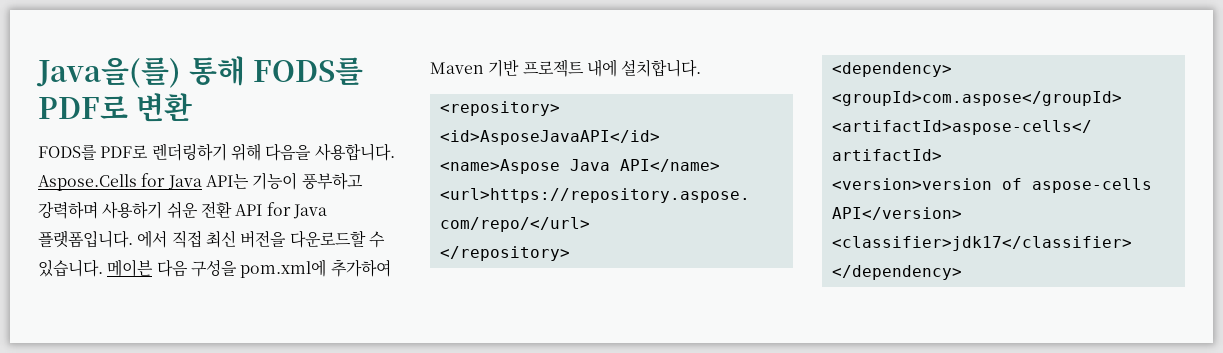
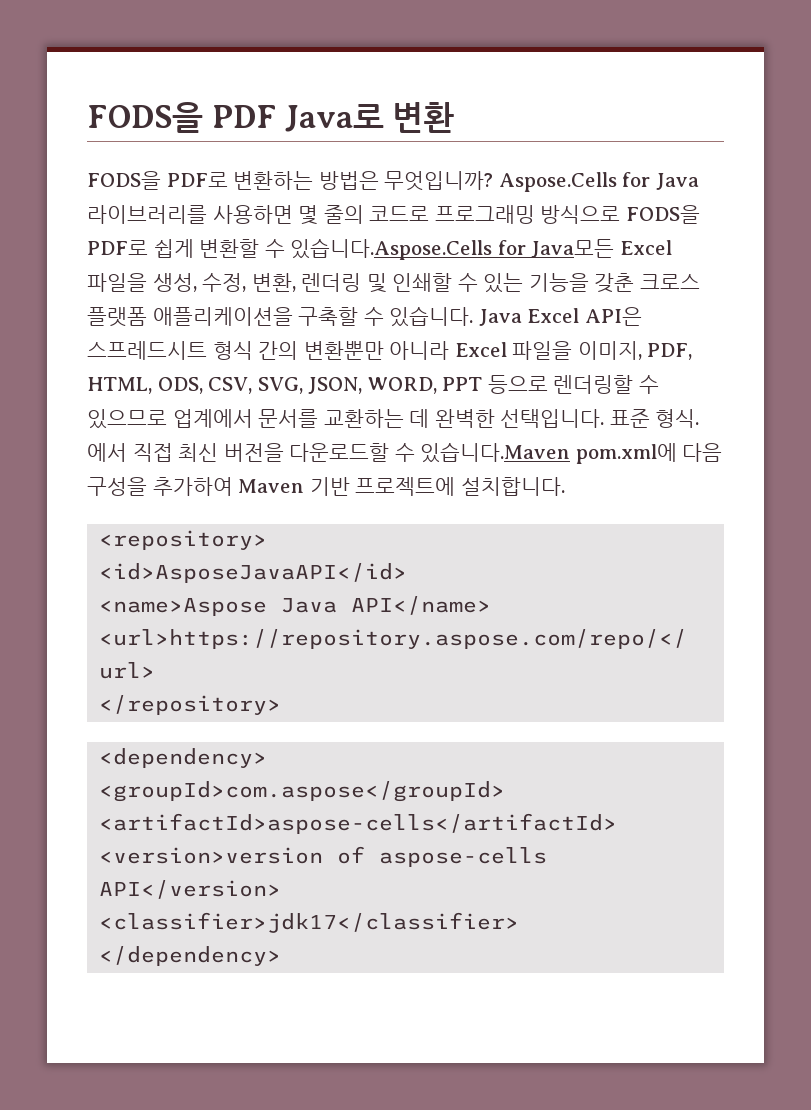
[36,56,363,88] [38,93,193,122] [38,143,395,161] [38,172,363,191] [38,201,327,219] [38,230,133,248] Java을(를) 통해 FODS를 PDF로 변환 // FODS를 PDF로 렌더링하기 위해 다음을 사용합니다. Aspose.Cells for Java API는 기능이 풍부하고 강력하며 사용하기 쉬운 전환 API for Java 플랫폼입니다. -> [87,102,455,133] [87,171,699,192] [87,205,700,225] [87,238,672,260] [87,273,700,293] [87,306,642,327] [87,341,693,360] [87,375,659,394] [87,409,700,429] FODS을 PDF Java로 변환 // FODS을 PDF로 변환하는 방법은 무엇입니까? Aspose.Cells for Java 라이브러리를 사용하면 몇 줄의 코드로 프로그래밍 방식으로 FODS을 PDF로 쉽게 변환할 수 있습니다.Aspose.Cells for Java모든 Excel 파일을 생성, 수정, 변환, 렌더링 및 인쇄할 수 있는 기능을 갖춘 크로스 플랫폼 애플리케이션을 구축할 수 있습니다. Java Excel API은 스프레드시트 형식 간의 변환뿐만 아니라 Excel 파일을 이미지, PDF, HTML, ODS, CSV, SVG, JSON, WORD, PPT 등으로 렌더링할 수 있으므로 업계에서 문서를 교환하는 데 완벽한 선택입니다. 표준 형식.
[38,259,154,277] 있습니다. 메이븐 -> [420,442,677,464] 있습니다.Maven pom.xml에
[240,259,327,278] pom.xml에 -> (147, 486) none
[522,59,617,77] 프로젝트 내에 -> [355,477,456,496] 프로젝트에

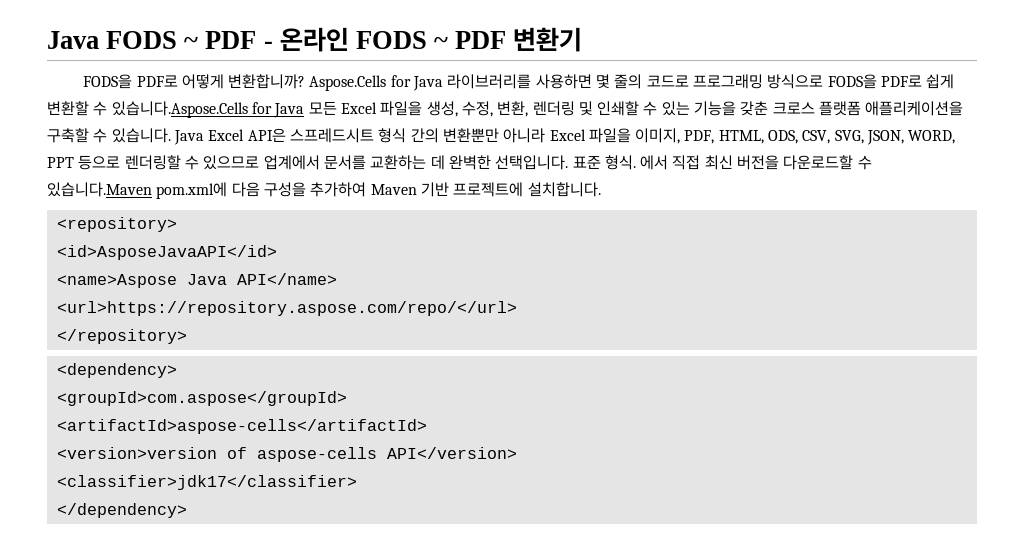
[87,102,455,133] [87,171,494,191] FODS을 PDF Java로 변환 // FODS을 PDF로 변환하는 방법은 무엇입니까? -> [47,27,583,52] [83,74,306,89] Java FODS ~ PDF - 온라인 FODS ~ PDF 변환기 // FODS을 PDF로 어떻게 변환합니까?
[531,239,615,258] Java모든 -> [274,101,337,118] Java 모든

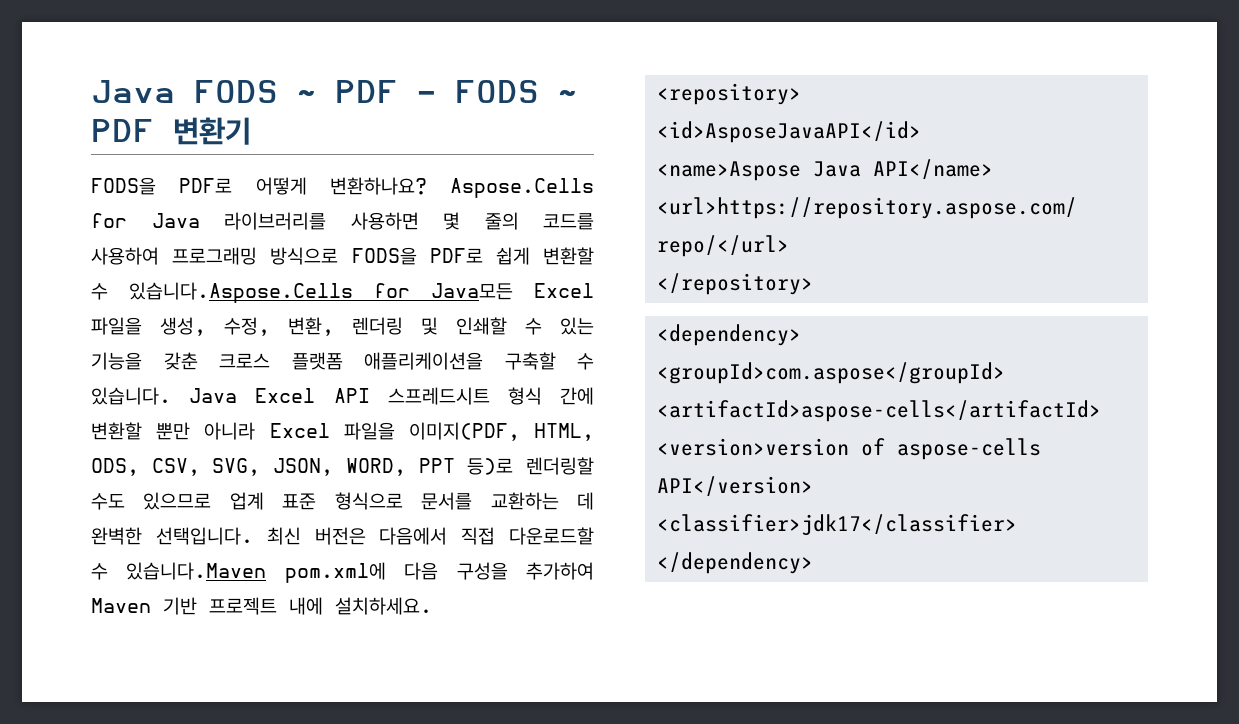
[279,27,349,52] 온라인 -> (436, 97) none
[228,74,306,89] 변환합니까? -> [329,177,427,195] 변환하나요?
[646,75,689,87] 코드로 -> [543,213,594,230] [91,247,159,265] 코드를 사용하여
[274,101,337,118] Java 모든 -> [431,283,513,300] Java모든
[247,128,286,142] API은 -> [333,388,370,403] API
[410,128,499,143] 간의 변환뿐만 -> [560,387,594,405] [91,422,191,440] 간에 변환할 뿐만
[635,128,715,144] 이미지, PDF, -> [408,422,520,441] 이미지(PDF,
[78,155,320,170] 등으로 렌더링할 수 있으므로 업계에서 -> [467,457,594,475] [91,492,403,510] 등)로 렌더링할 수도 있으므로 업계 표준 형식으로
[572,155,780,170] 표준 형식. 에서 직접 최신 버전을 -> [266,527,496,545] 최신 버전은 다음에서 직접
[453,182,601,197] 프로젝트에 설치합니다. -> [209,597,432,615] 프로젝트 내에 설치하세요.

